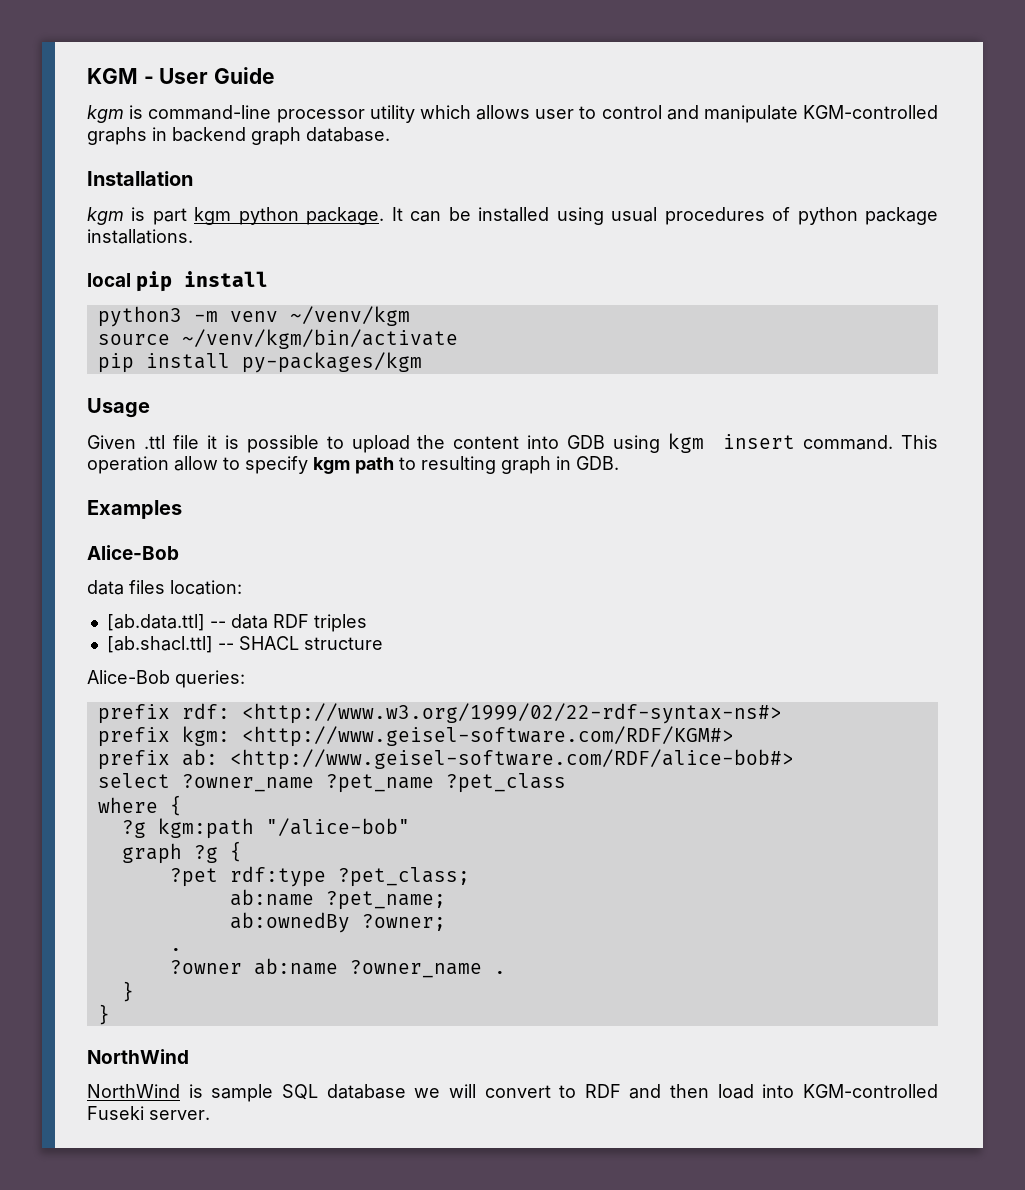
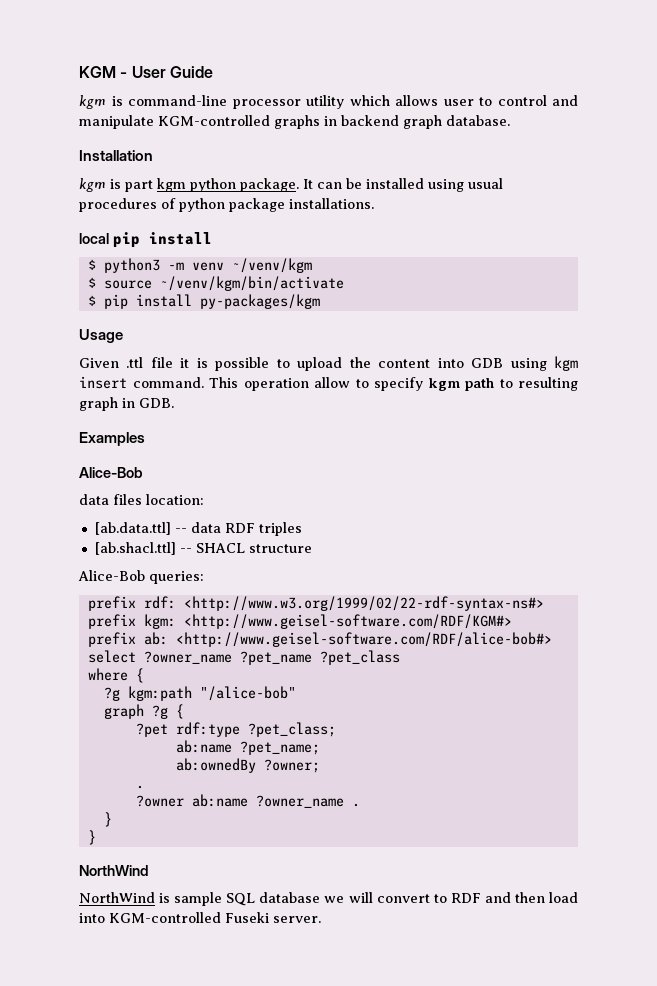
(269, 279) none -> [87,259,96,270] $
(410, 316) none -> [87,277,96,288] $
(458, 339) none -> [87,295,96,306] $

